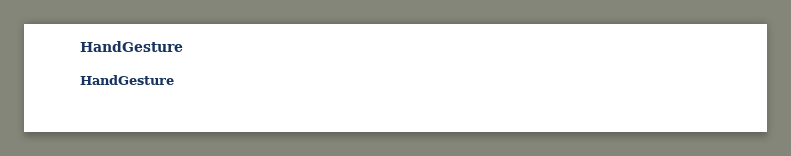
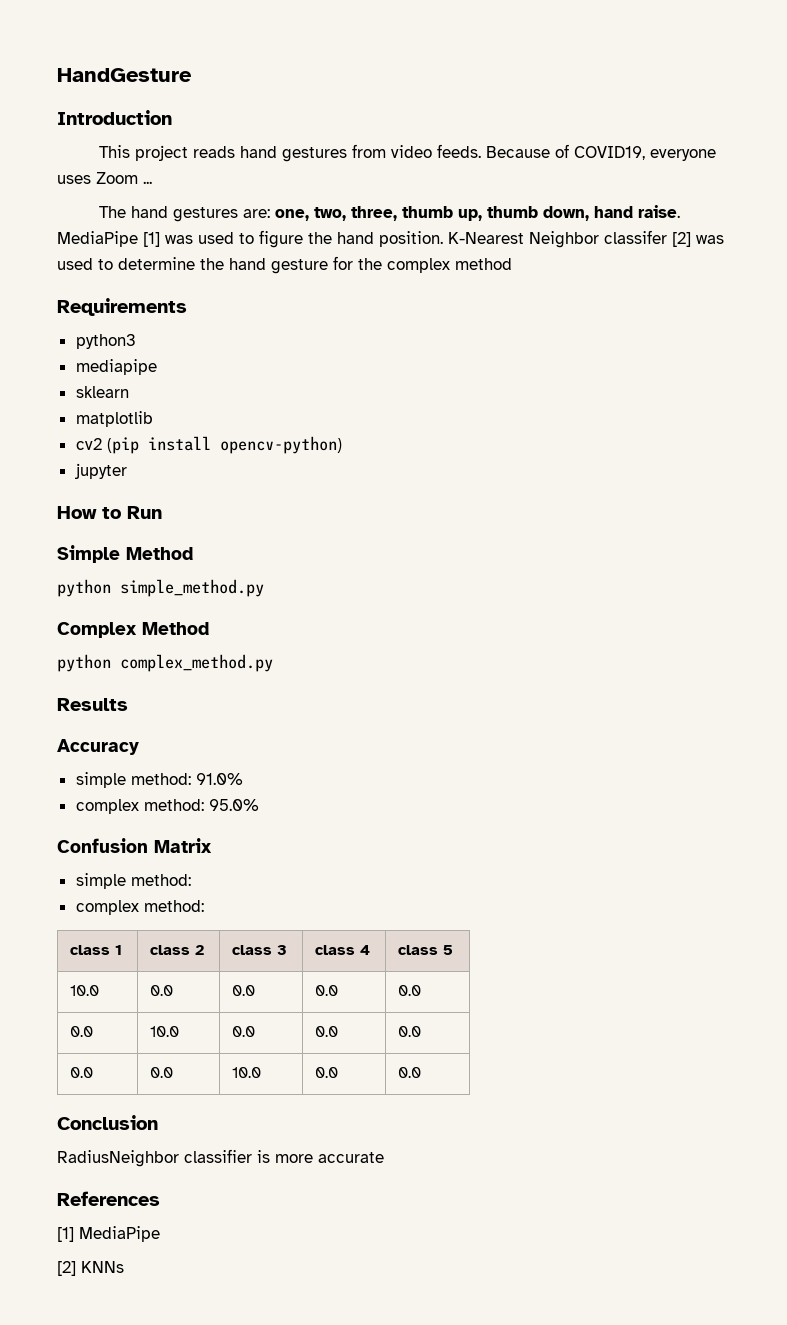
[80,75,174,85] HandGesture -> [57,110,172,125] [99,144,717,162] [57,172,152,184] [99,205,681,222] [57,230,724,248] [57,256,512,274] [57,298,187,316] [75,334,136,349] [75,359,157,375] [75,386,129,398] [75,411,153,427] [75,436,342,454] [74,463,127,479] [57,506,162,519] [57,545,193,563] [57,579,264,597] [57,622,209,638] [57,654,273,672] [57,698,128,711] [57,739,139,755] [75,772,243,788] [75,799,259,814] [57,838,212,853] [75,873,191,889] [75,900,204,915] [70,945,123,955] [150,945,205,955] [232,945,288,955] [315,945,371,955] [398,945,454,955] [70,985,100,996] [150,985,174,996] [232,985,256,996] [315,985,339,996] [398,985,422,996] [70,1026,94,1037] [150,1026,180,1037] [232,1026,256,1037] [315,1026,339,1037] [398,1026,422,1037] [70,1067,94,1078] [150,1067,174,1078] [232,1067,262,1078] [315,1067,339,1078] [398,1067,422,1078] [57,1115,158,1130] [57,1149,384,1167] [57,1191,160,1206] [57,1226,160,1242] [57,1261,124,1276] Introduction // This project reads hand gestures from video feeds. Because of COVID19, everyone uses Zoom ... // The hand gestures are: one, two, three, thumb up, thumb down, hand raise. MediaPipe [1] was used to figure the hand position. K-Nearest Neighbor classifer [2] was used to determine the hand gesture for the complex method // Requirements // python3 // mediapipe // sklearn // matplotlib // cv2 (pip install opencv-python) // jupyter // How to Run // Simple Method // python simple_method.py // Complex Method // python complex_method.py // Results // Accuracy // simple method: 91.0% // complex method: 95.0% // Confusion Matrix // simple method: // complex method: // class 1 | class 2 | class 3 | class 4 | class 5 // 10.0 | 0.0 | 0.0 | 0.0 | 0.0 // 0.0 | 10.0 | 0.0 | 0.0 | 0.0 // 0.0 | 0.0 | 10.0 | 0.0 | 0.0 // Conclusion // RadiusNeighbor classifier is more accurate // References // [1] MediaPipe // [2] KNNs

